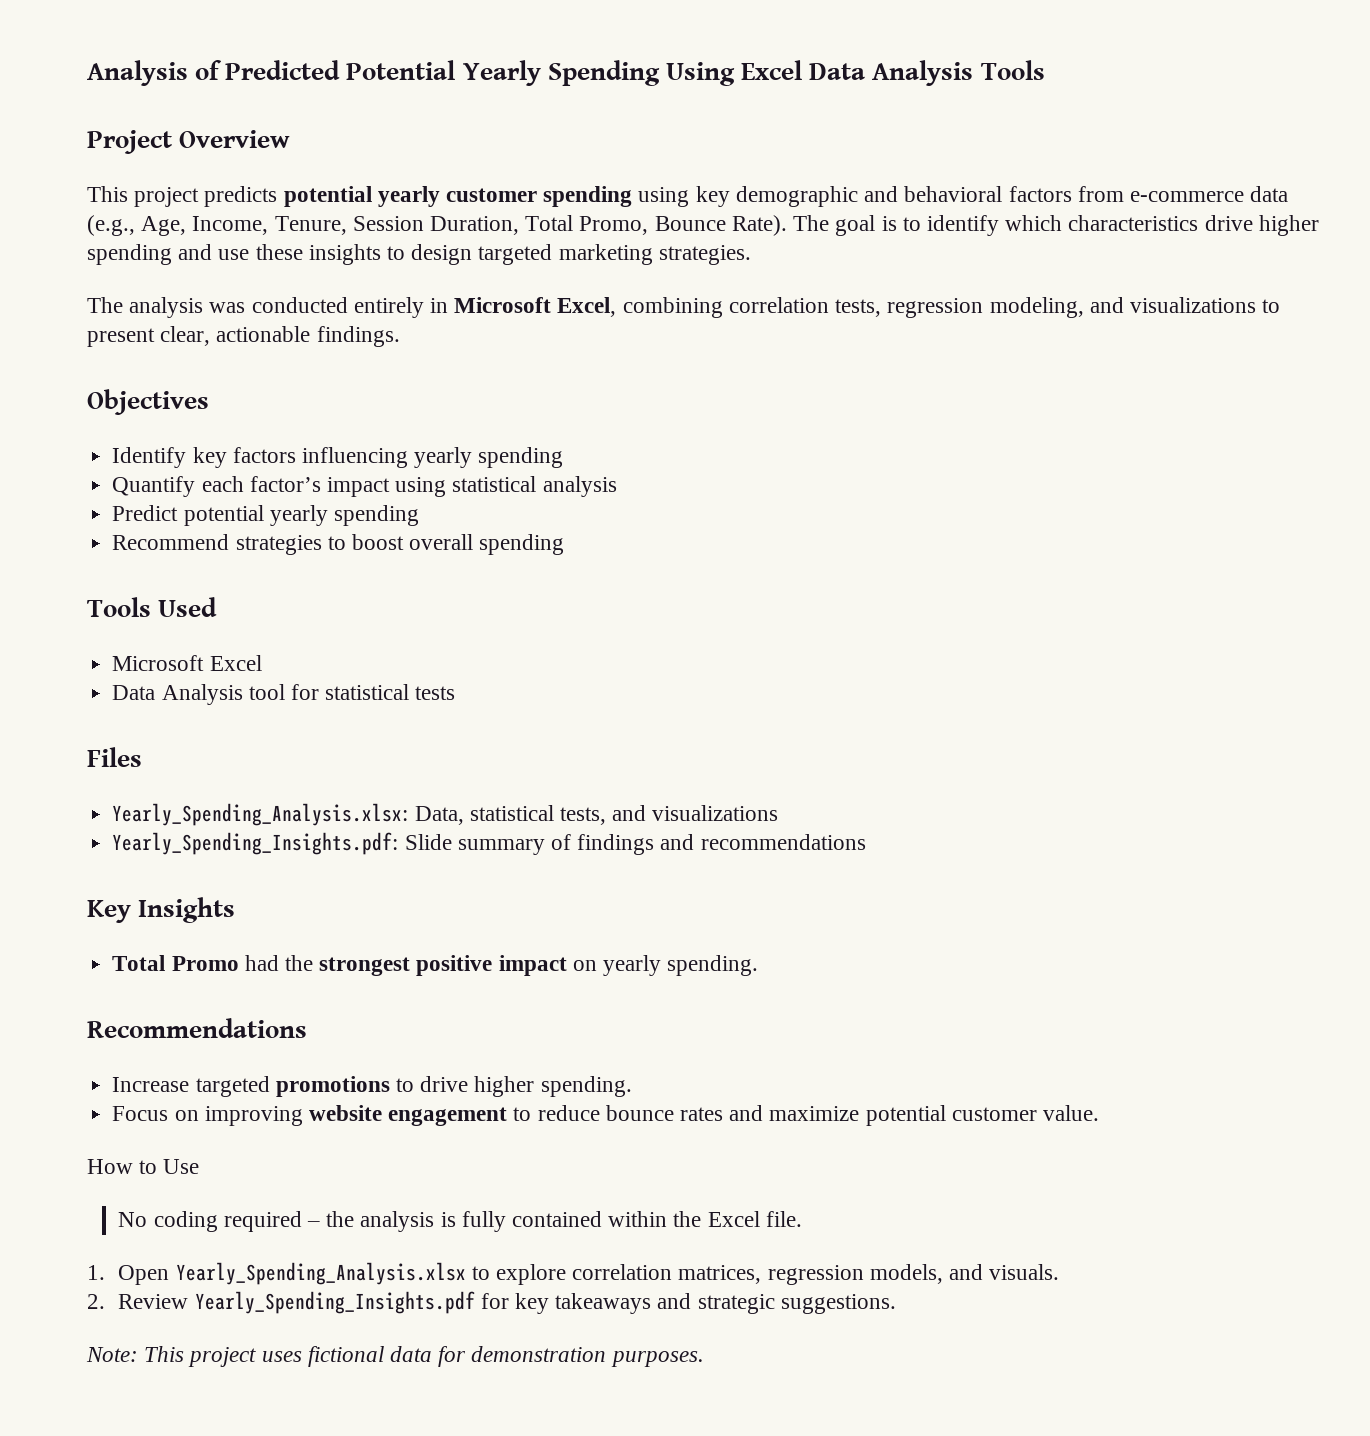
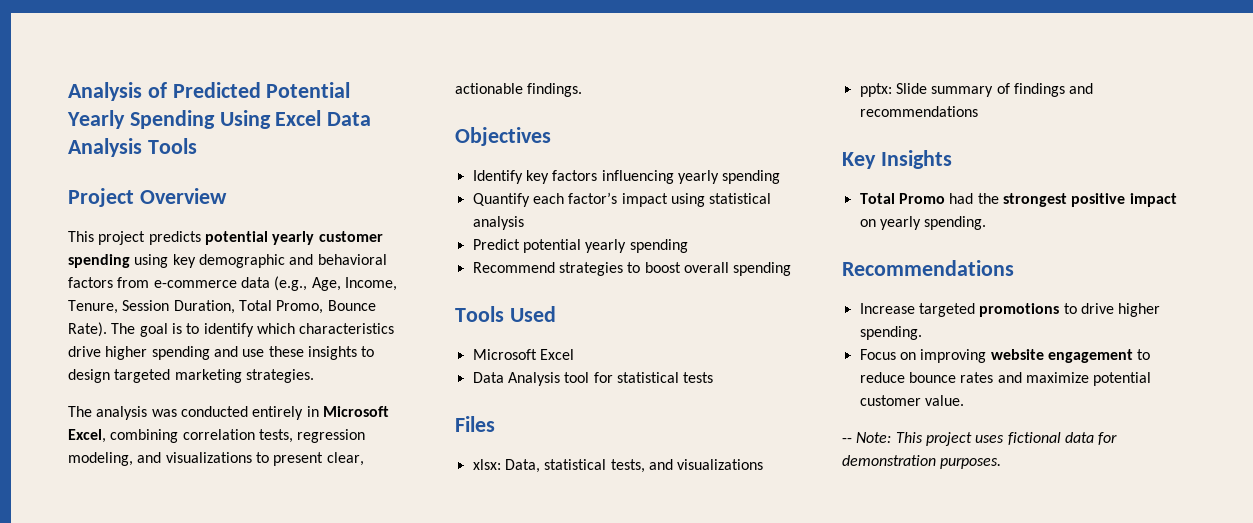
[112,803,409,826] Yearly_Spending_Analysis.xlsx: -> [472,459,501,470] xlsx:
[112,832,399,855] Yearly_Spending_Insights.pdf: -> [859,83,892,97] pptx:
[87,1159,200,1174] [118,1211,802,1232] [87,1262,1060,1285] [87,1291,896,1314] How to Use // No coding required – the analysis is fully contained within the Excel file. // 1. Open Yearly_Spending_Analysis.xlsx to explore correlation matrices, regression models, and visuals. // 2. Review Yearly_Spending_Insights.pdf for key takeaways and strategic suggestions. // -> [842,438,852,443] --

